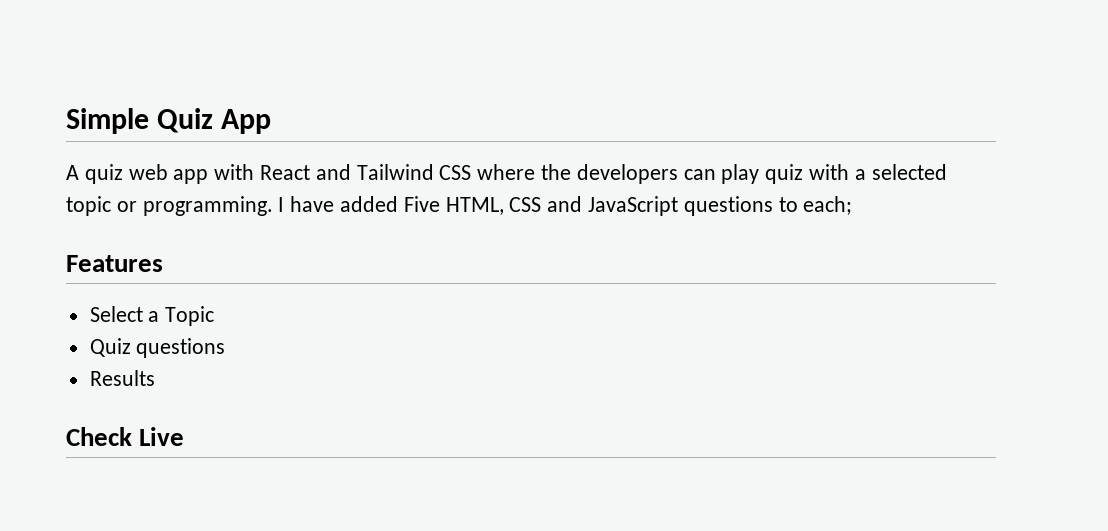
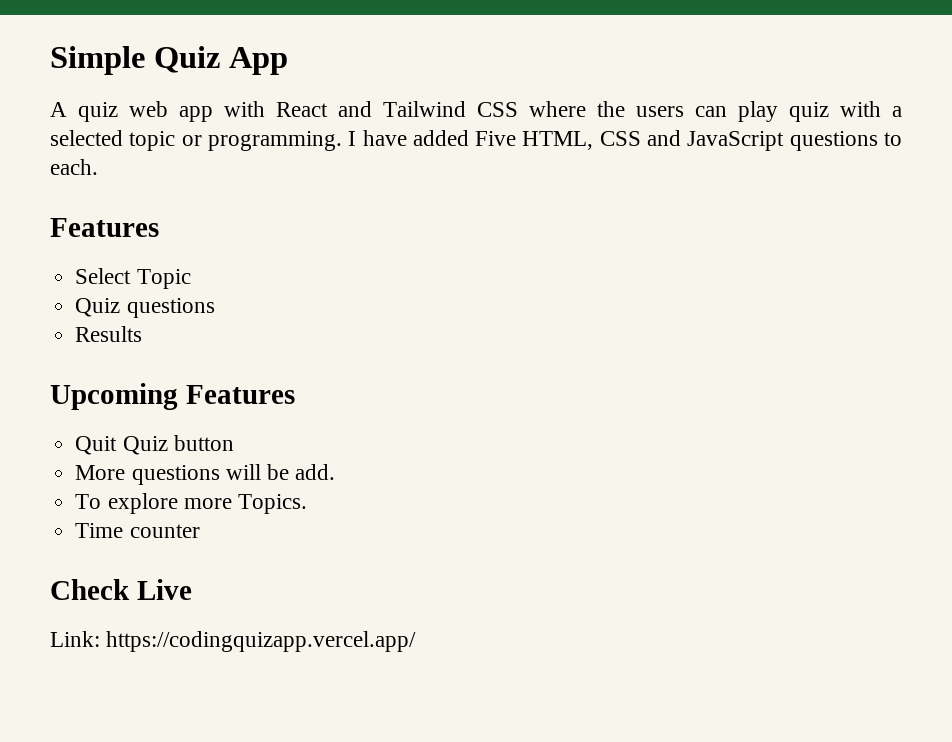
[576,164,678,184] developers -> [636,106,684,117] users
[803,196,853,215] each; -> [50,159,98,175] each.
[148,311,160,322] a -> (132, 276) none
(155, 378) none -> [50,383,295,410] [75,435,234,455] [75,464,336,485] [75,493,307,514] [75,523,200,538] // Upcoming Features // Quit Quiz button // More questions will be add. // To explore more Topics. // Time counter
(185, 436) none -> [50,631,417,652] // Link: https://codingquizapp.vercel.app/

